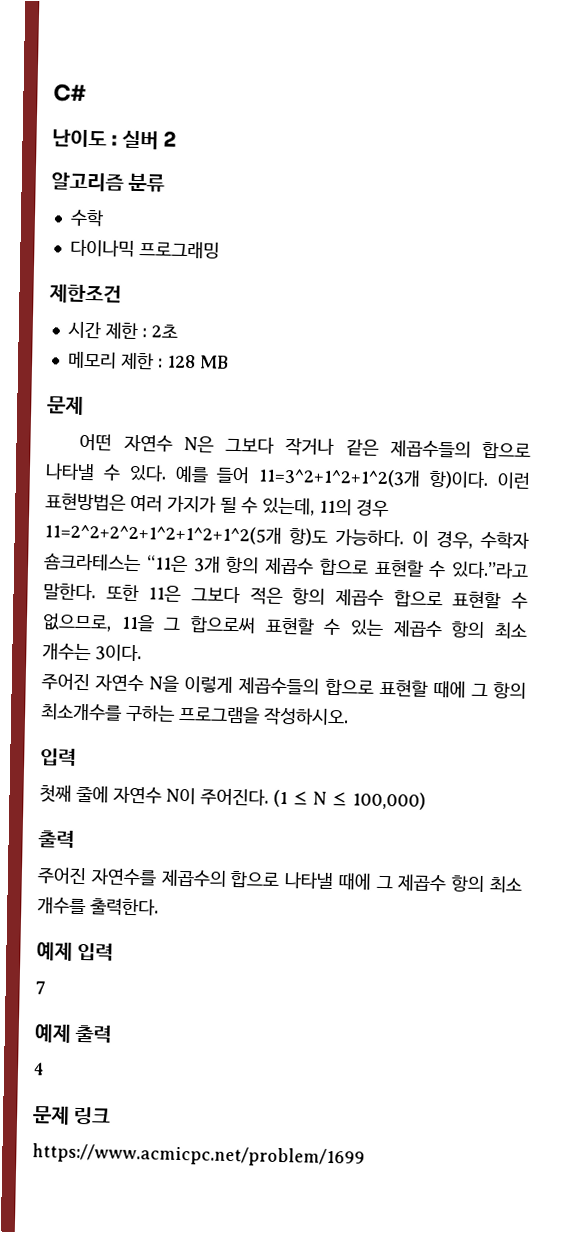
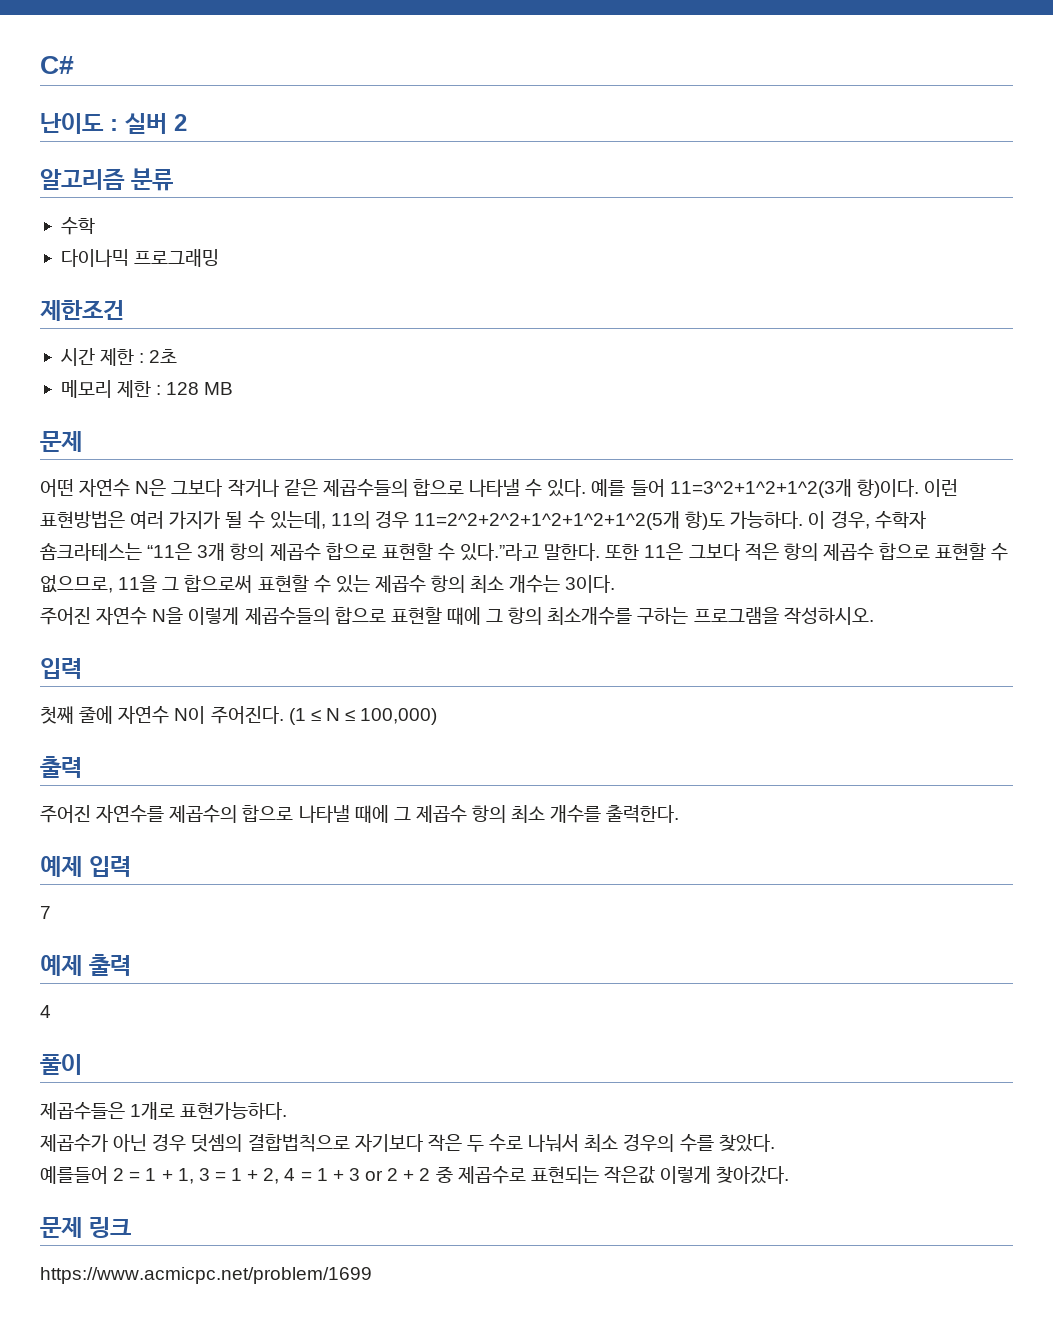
(45, 1069) none -> [40,1054,82,1075] [40,1102,288,1120] [40,1134,775,1152] [40,1166,790,1184] // 풀이 // 제곱수들은 1개로 표현가능하다. // 제곱수가 아닌 경우 덧셈의 결합법칙으로 자기보다 작은 두 수로 나눠서 최소 경우의 수를 찾았다. // 예를들어 2 = 1 + 1, 3 = 1 + 2, 4 = 1 + 3 or 2 + 2 중 제곱수로 표현되는 작은값 이렇게 찾아갔다.

